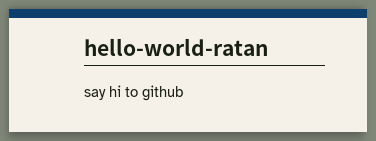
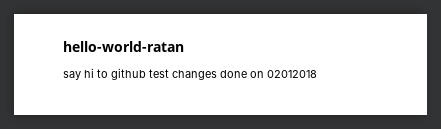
(183, 93) none -> [149,69,317,80] test changes done on 02012018

